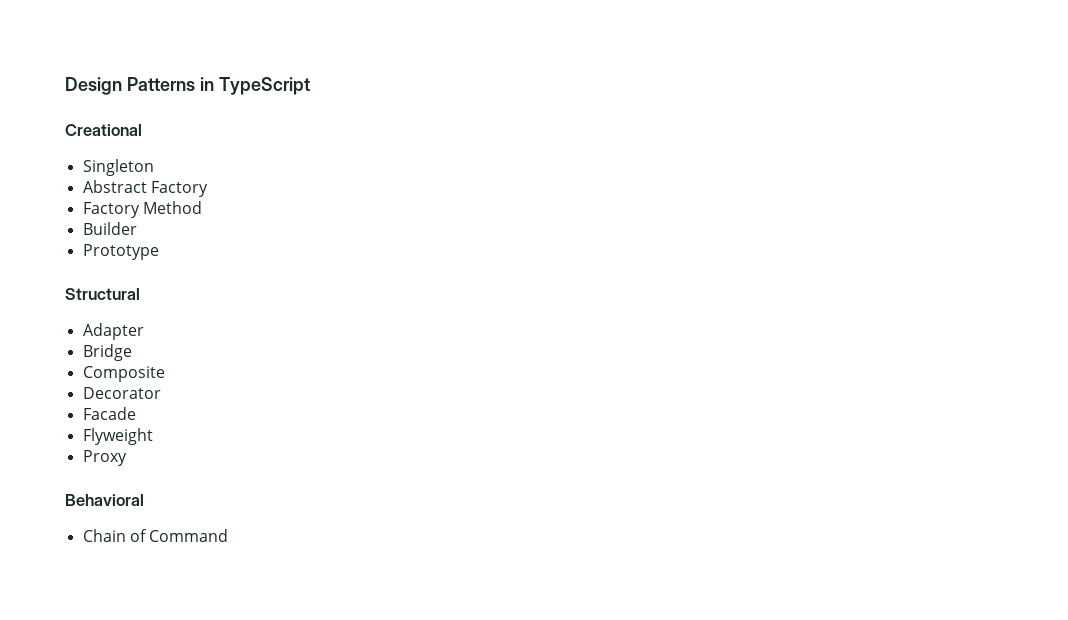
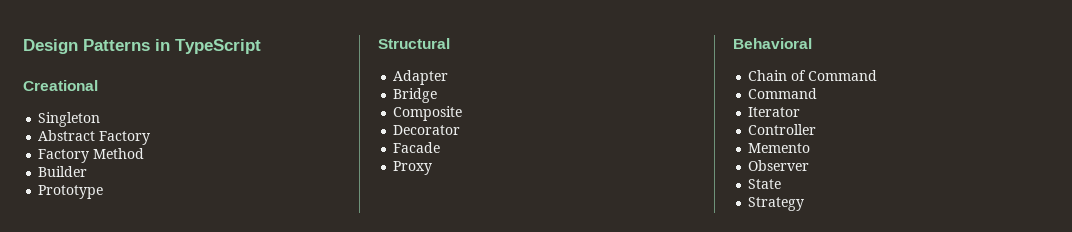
[82,428,153,445] // Flyweight -> (441, 147) none
(229, 535) none -> [748,88,818,99] [748,107,801,117] [748,124,817,135] [748,143,811,153] [748,160,810,171] [748,179,782,189] [748,197,805,211] // Command // Iterator // Controller // Memento // Observer // State // Strategy

